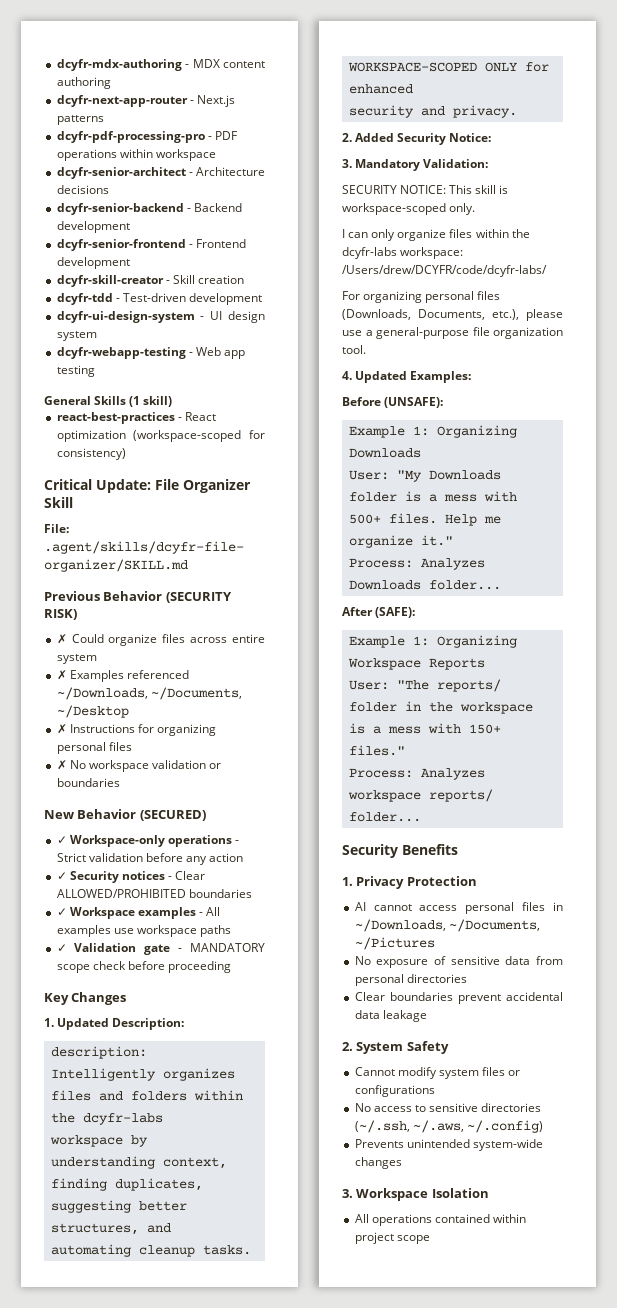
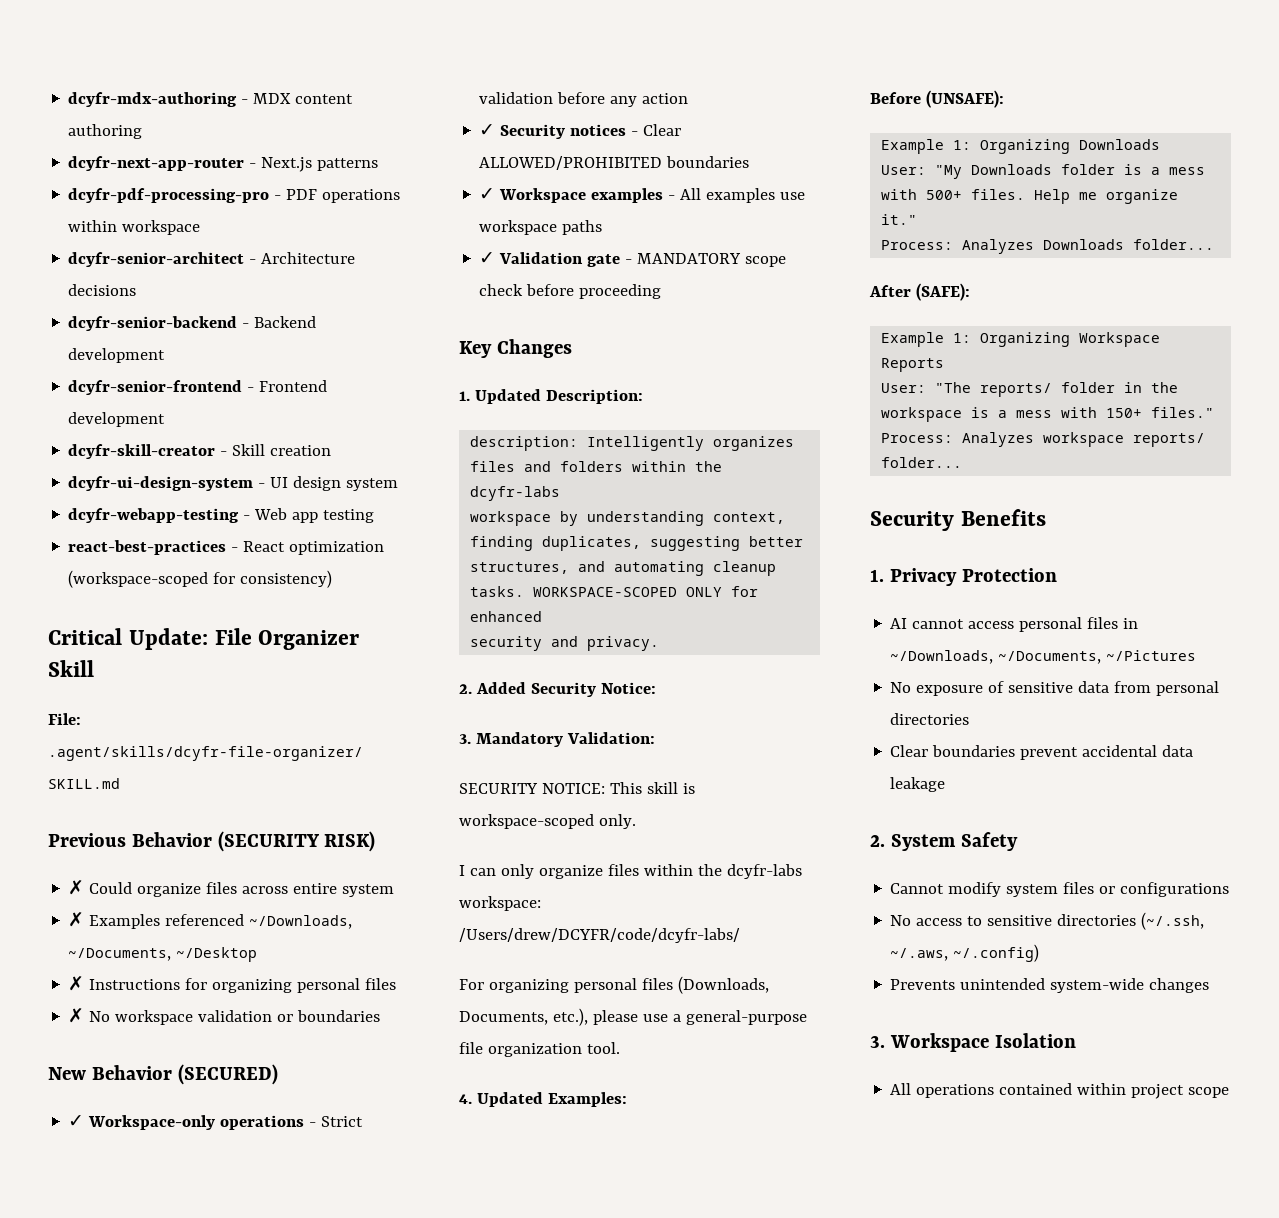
[56,293,262,305] // dcyfr-tdd - Test-driven development -> (332, 450) none
[44,396,173,407] // General Skills (1 skill) -> (375, 516) none

